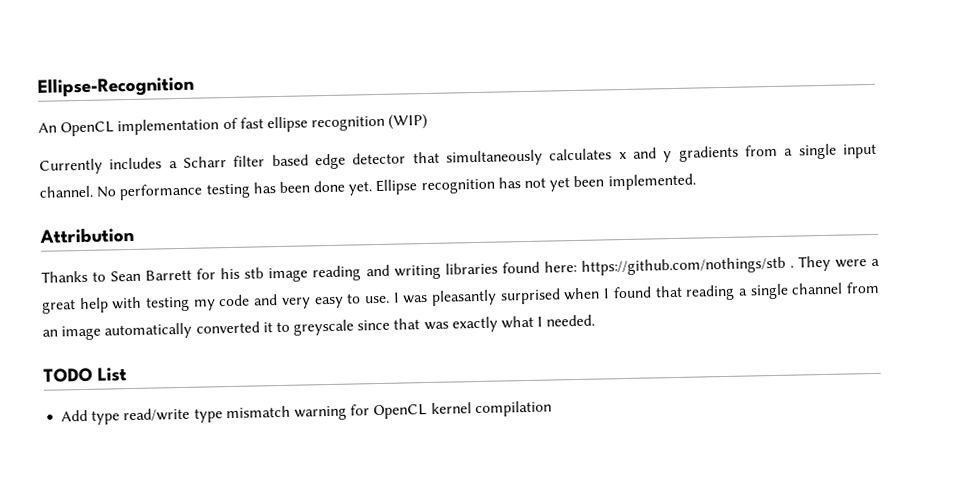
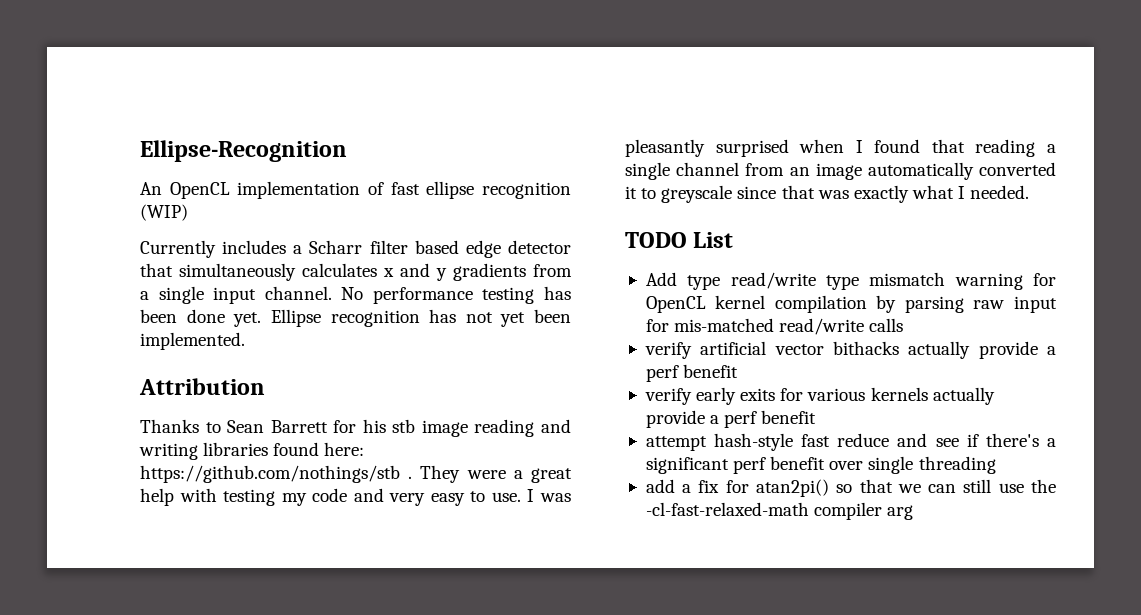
(552, 409) none -> [876,295,1057,313] [645,318,904,335] [644,341,1056,359] [645,364,739,382] [644,387,995,405] [645,410,817,428] [645,433,1056,451] [645,456,996,474] [645,479,1057,497] [645,502,914,520] by parsing raw input for mis-matched read/write calls // verify artificial vector bithacks actually provide a perf benefit // verify early exits for various kernels actually provide a perf benefit // attempt hash-style fast reduce and see if there's a significant perf benefit over single threading // add a fix for atan2pi() so that we can still use the -cl-fast-relaxed-math compiler arg

